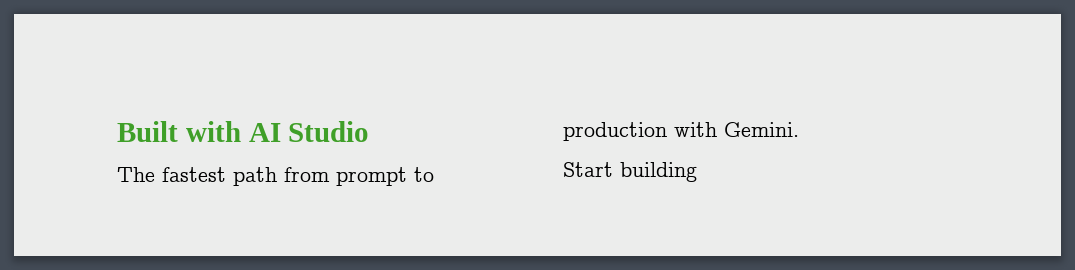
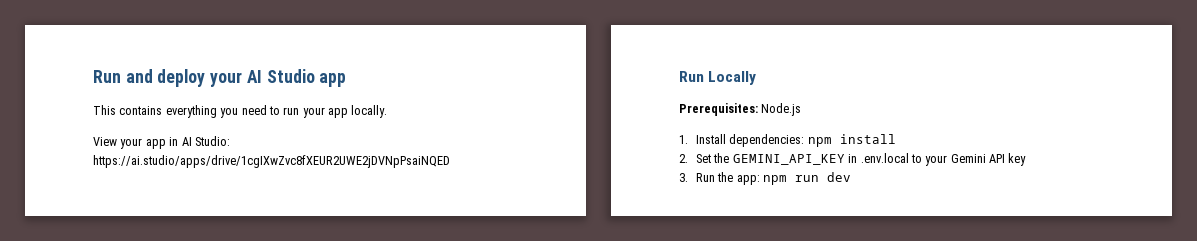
[117,121,370,142] [117,167,434,186] [563,122,799,141] [563,162,697,182] Built with AI Studio // The fastest path from prompt to production with Gemini. // Start building -> [93,69,347,87] [93,105,388,118] [93,136,230,149] [93,155,450,168] [679,71,757,85] [679,103,802,116] [679,134,896,147] [679,153,1027,166] [679,172,852,185] Run and deploy your AI Studio app // This contains everything you need to run your app locally. // View your app in AI Studio: https://ai.studio/apps/drive/1cgIXwZvc8fXEUR2UWE2jDVNpPsaiNQED // Run Locally // Prerequisites: Node.js // 1. Install dependencies: npm install // 2. Set the GEMINI_API_KEY in .env.local to your Gemini API key // 3. Run the app: npm run dev

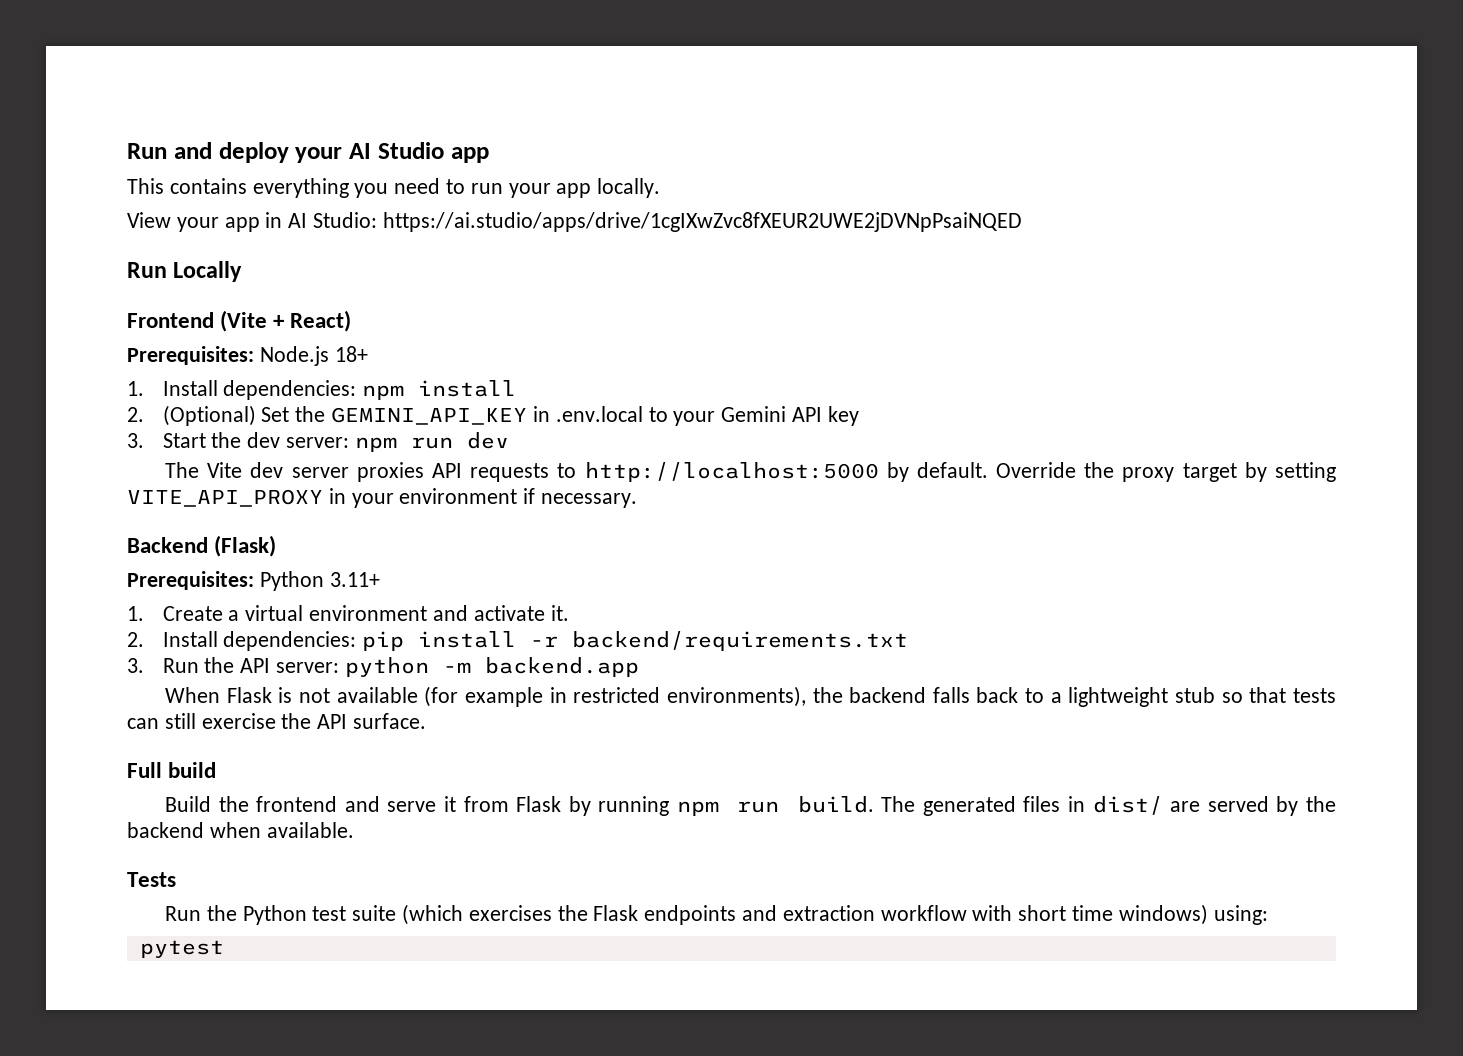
(757, 78) none -> [127,310,352,332] // Frontend (Vite + React)
(802, 109) none -> [334,346,368,362] 18+
(688, 158) none -> [162,405,256,426] (Optional)
[696,172,760,185] Run the app: -> [162,432,350,448] Start the dev server:
(852, 177) none -> [165,462,1336,482] [127,488,638,508] [127,535,277,557] [127,571,380,591] [127,605,569,621] [127,631,909,651] [127,657,639,677] [165,686,1337,707] [127,713,427,729] [127,762,217,778] [165,796,1336,816] [127,822,354,838] [127,872,176,887] [165,904,1268,925] [139,940,224,958] // The Vite dev server proxies API requests to http://localhost:5000 by default. Override the proxy target by setting VITE_API_PROXY in your environment if necessary. // Backend (Flask) // Prerequisites: Python 3.11+ // 1. Create a virtual environment and activate it. // 2. Install dependencies: pip install -r backend/requirements.txt // 3. Run the API server: python -m backend.app // When Flask is not available (for example in restricted environments), the backend falls back to a lightweight stub so that tests can still exercise the API surface. // Full build // Build the frontend and serve it from Flask by running npm run build. The generated files in dist/ are served by the backend when available. // Tests // Run the Python test suite (which exercises the Flask endpoints and extraction workflow with short time windows) using: // pytest

